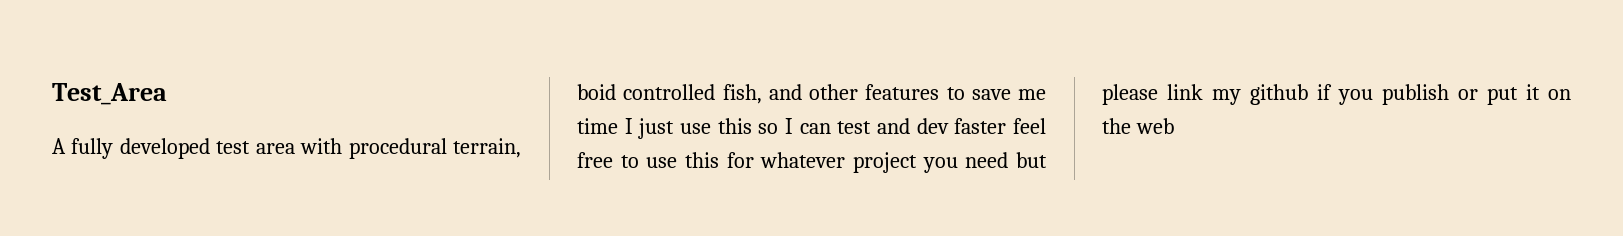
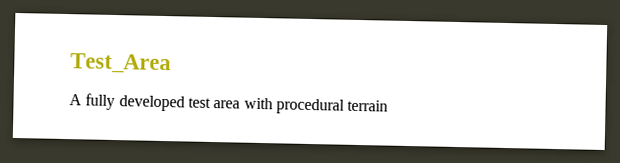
[453,138,522,158] [577,84,1046,104] [577,118,1046,139] [577,152,1047,173] [1102,84,1571,105] [1102,118,1174,134] terrain, boid controlled fish, and other features to save me time I just use this so I can test and dev faster feel free to use this for whatever project you need but please link my github if you publish or put it on the web -> [347,99,389,112] terrain

